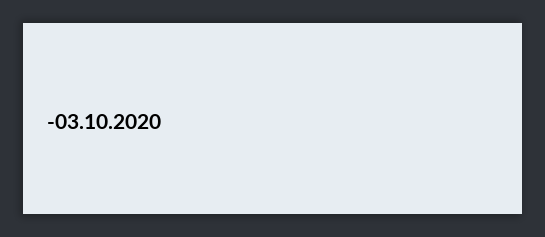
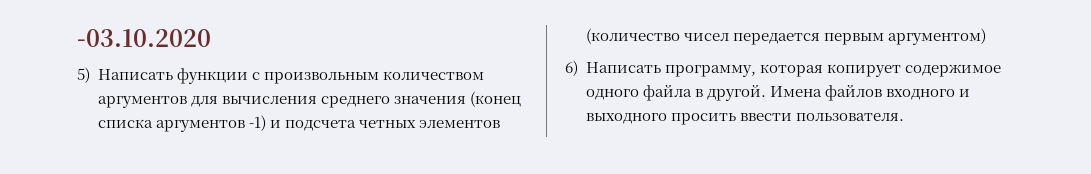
(161, 121) none -> [77,67,484,84] [97,91,521,108] [97,115,500,132] [585,28,986,45] [565,60,1001,77] [585,84,970,101] [585,113,904,125] // 5) Написать функции с произвольным количеством аргументов для вычисления среднего значения (конец списка аргументов -1) и подсчета четных элементов (количество чисел передается первым аргументом) // 6) Написать программу, которая копирует содержимое одного файла в другой. Имена файлов входного и выходного просить ввести пользователя.

